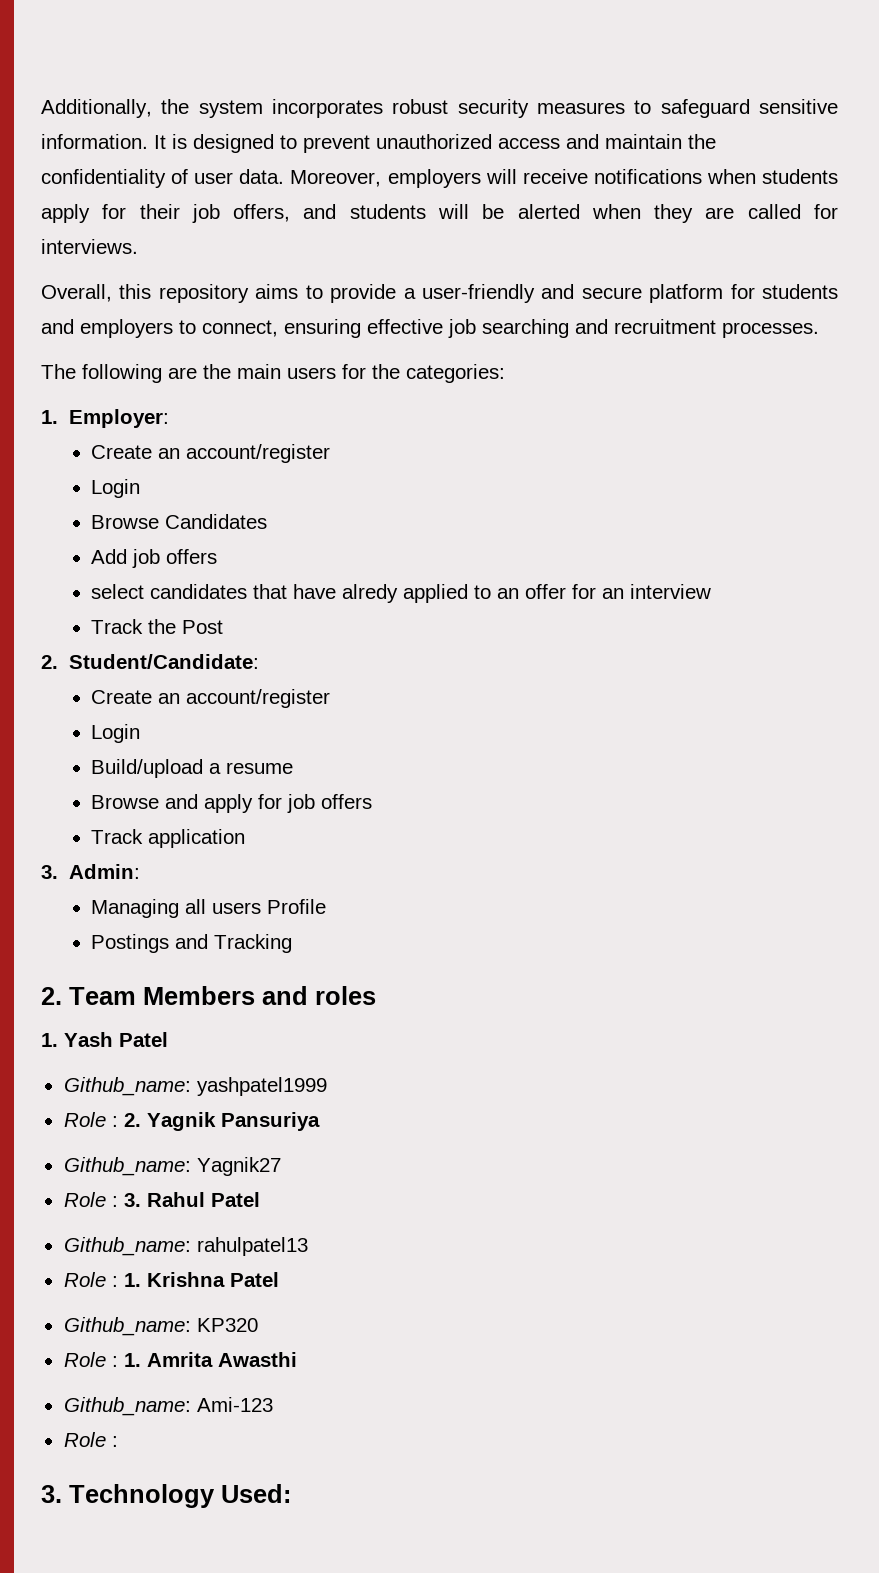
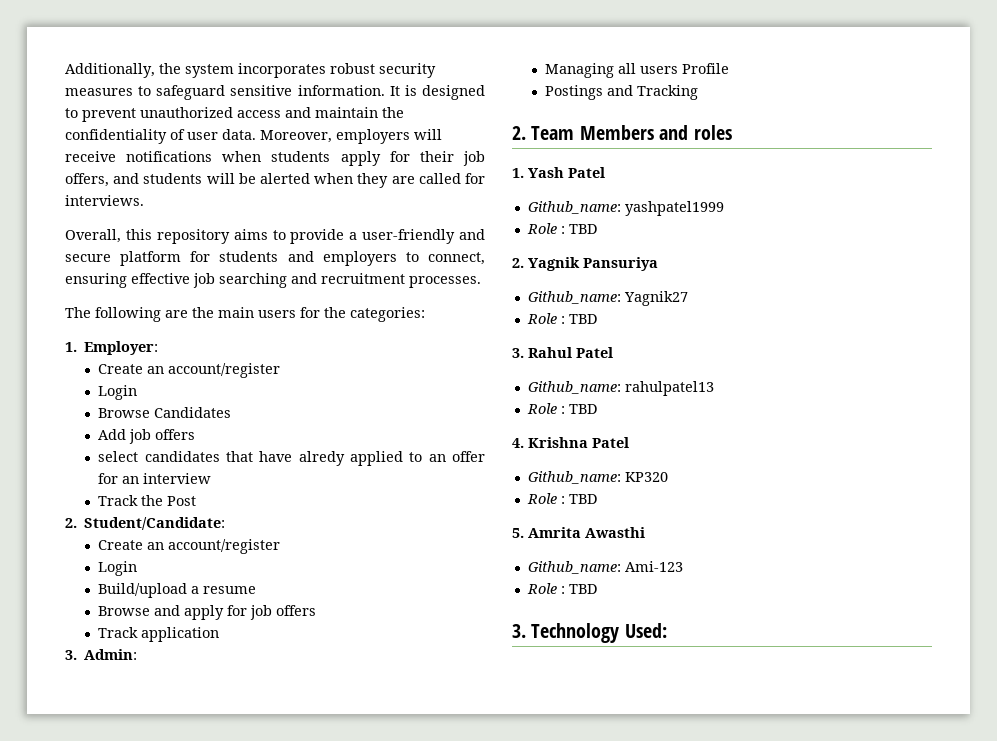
(118, 1121) none -> [568,224,598,234] TBD //
(118, 1201) none -> [568,314,598,324] TBD //
[123,1273,141,1287] 1. -> [568,404,598,414] [512,438,524,448] TBD // 4.
[123,1353,141,1367] 1. -> [568,494,598,504] [512,528,524,538] TBD // 5.
(118, 1441) none -> [568,584,598,594] TBD

